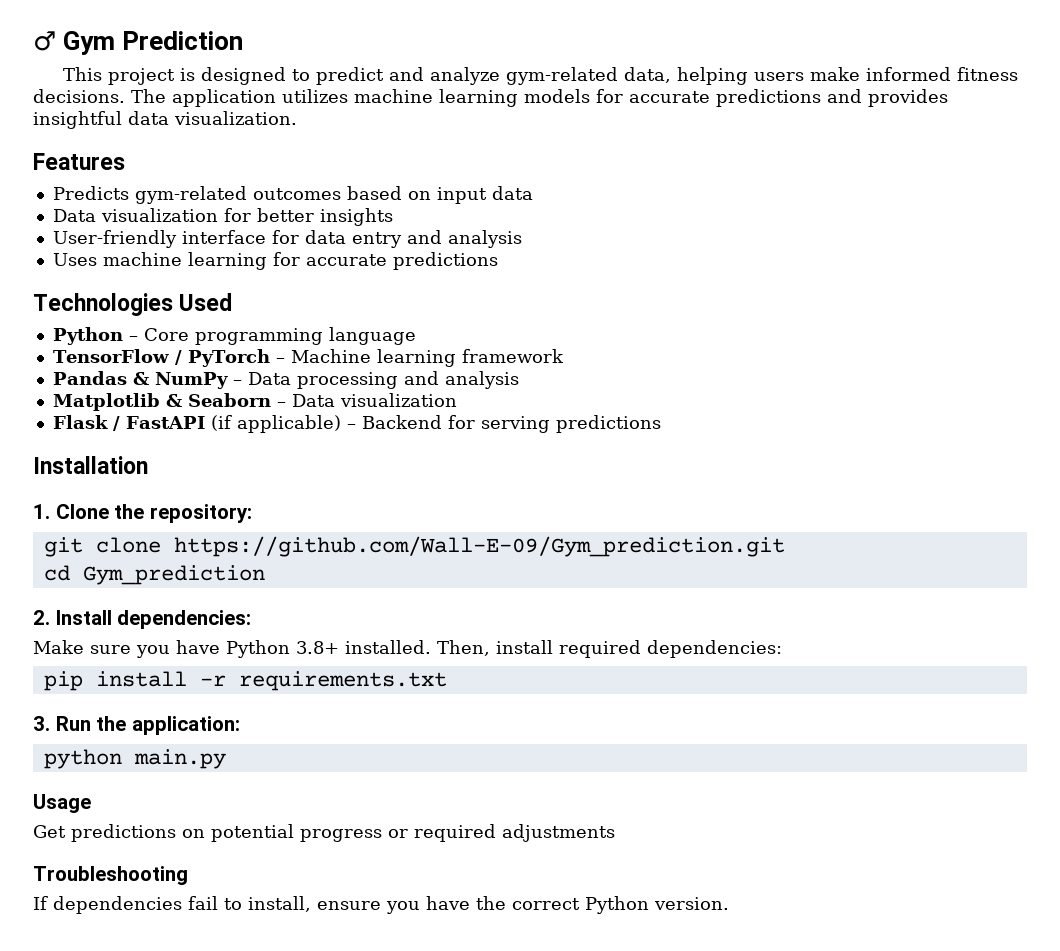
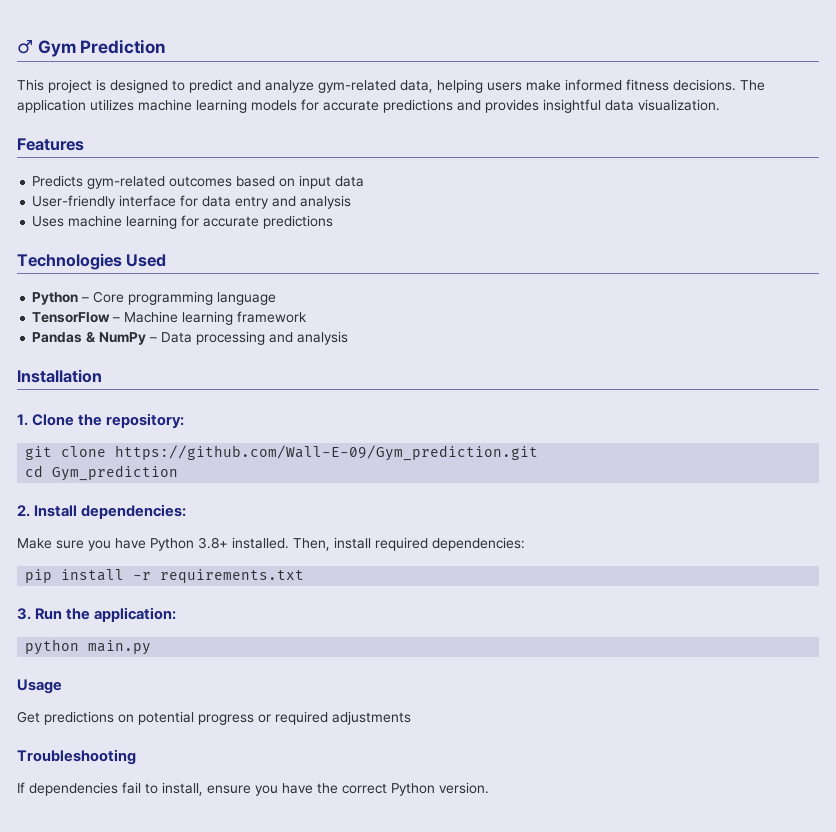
[52,208,393,226] // Data visualization for better insights -> (365, 181) none
[174,349,270,367] / PyTorch -> (111, 317) none
[52,393,457,411] [52,415,661,433] // Matplotlib & Seaborn – Data visualization // Flask / FastAPI (if applicable) – Backend for serving predictions -> (349, 338) none

